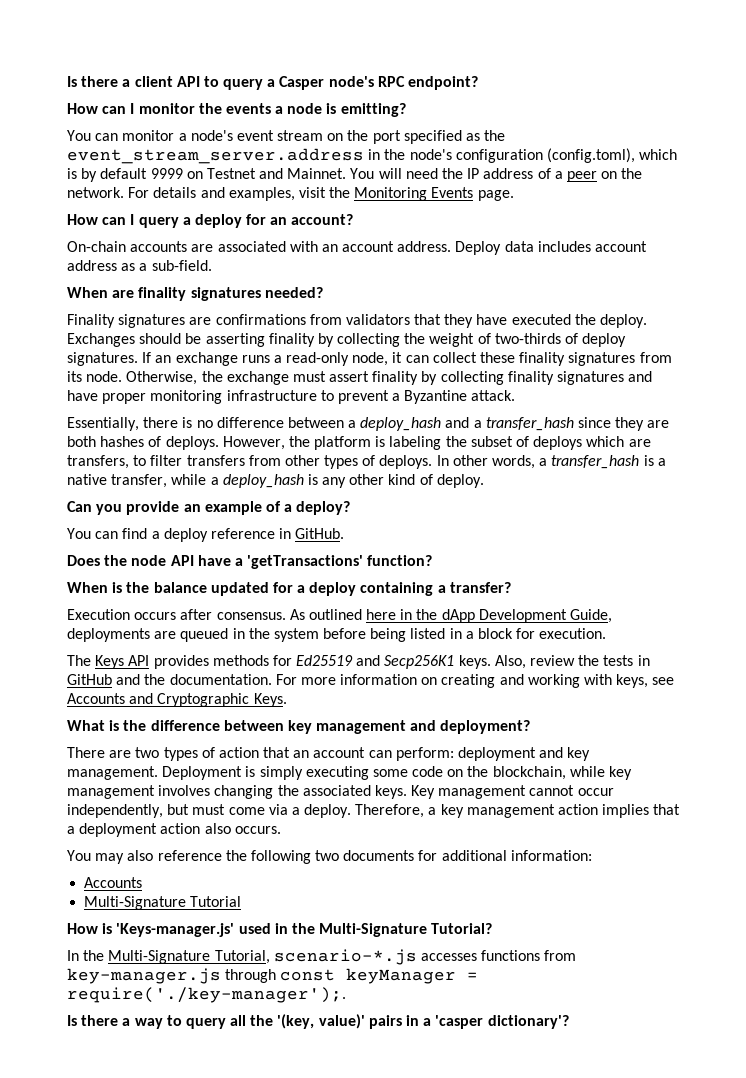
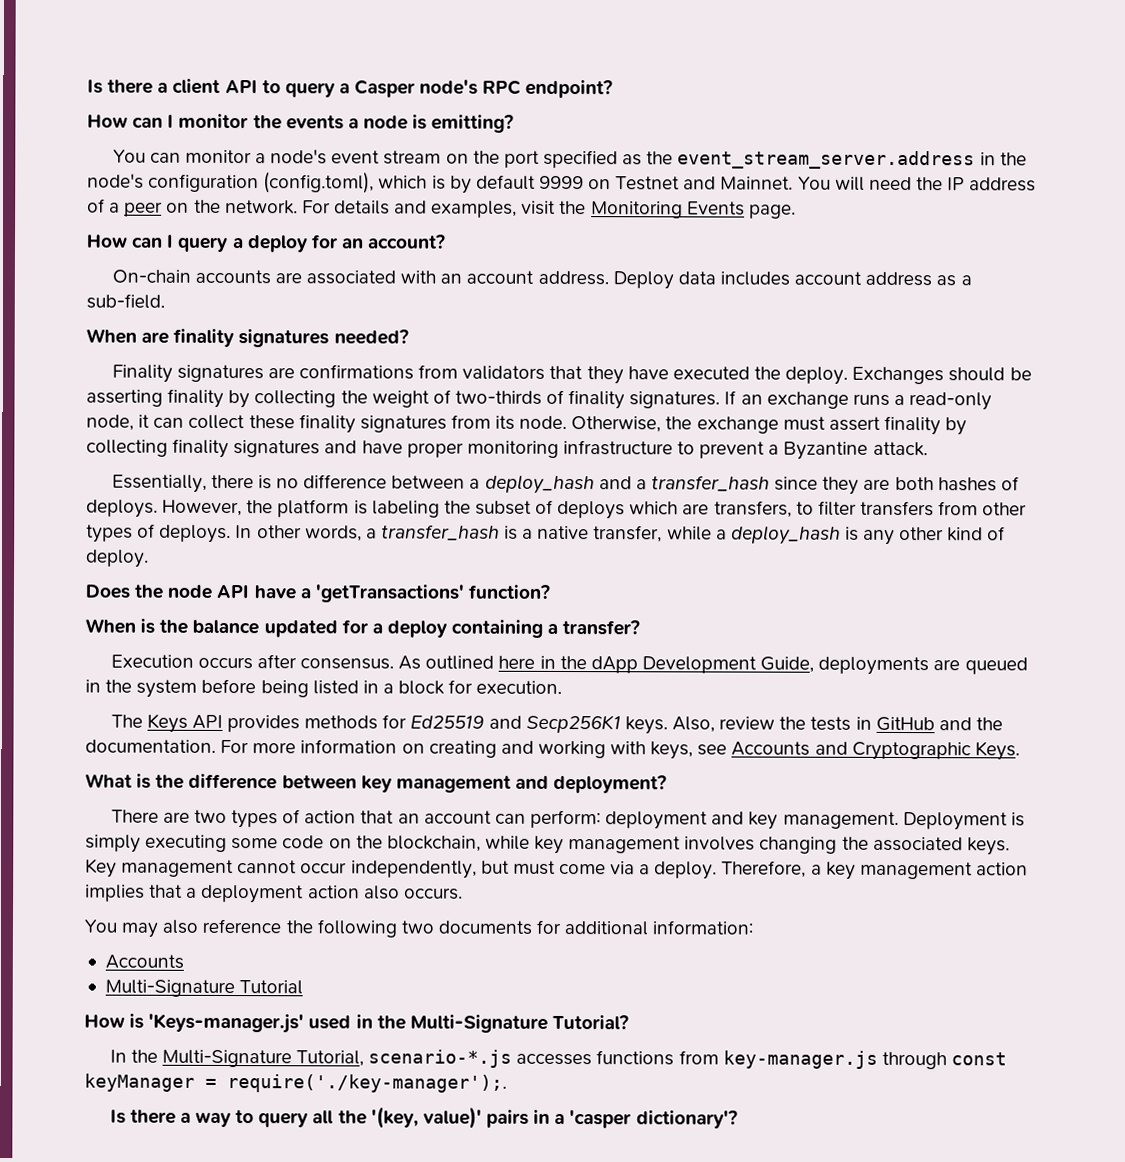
[582,333,627,347] deploy -> [568,390,626,410] finality
[67,501,351,515] [67,528,345,542] // Can you provide an example of a deploy? // You can find a deploy reference in GitHub. -> (149, 558) none

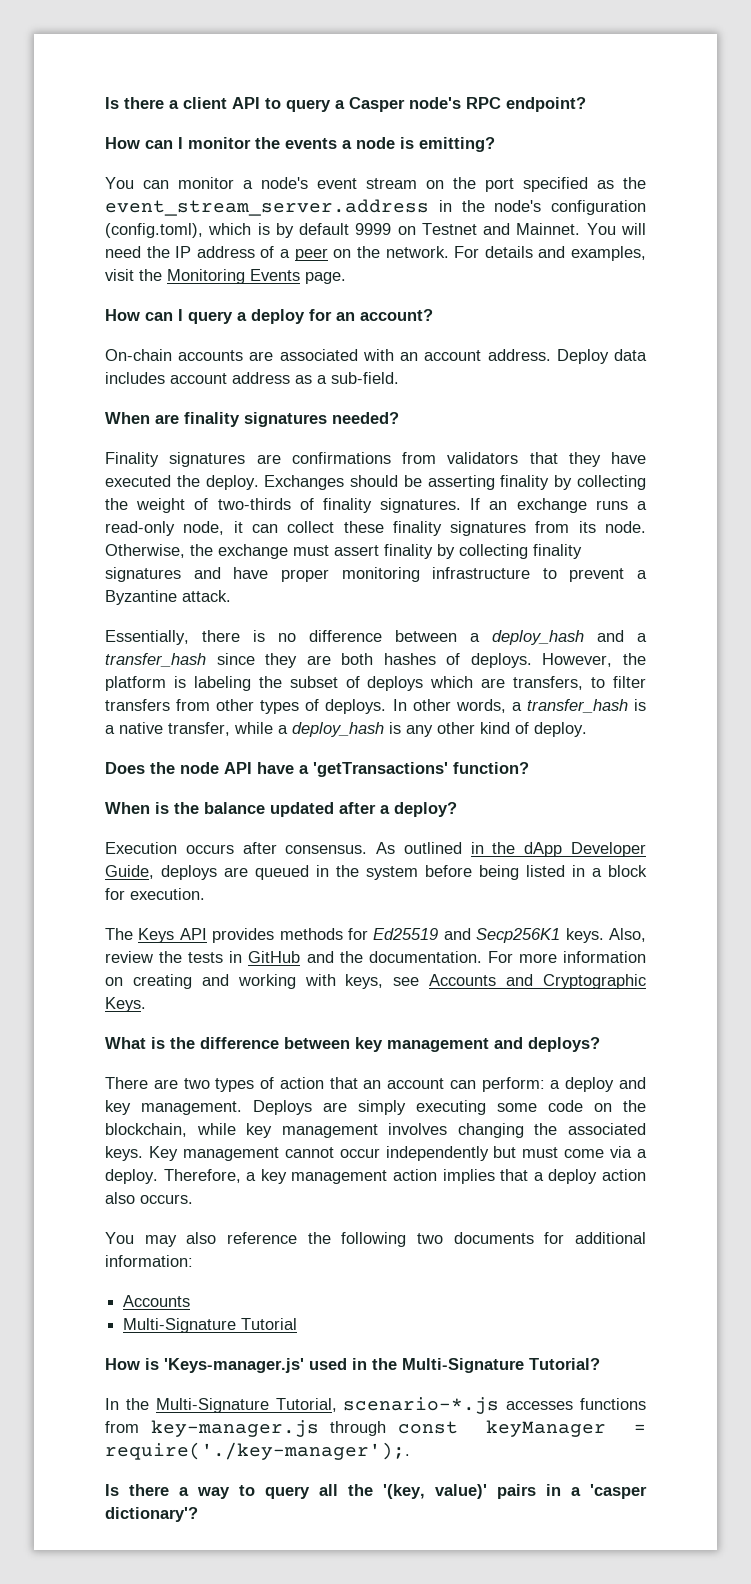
[341,619,641,638] for a deploy containing a transfer? -> [339,802,457,817] after a deploy?
[498,655,536,669] here -> (462, 848) none
[641,656,930,676] Development Guide, deployments -> [571,842,646,857] [105,865,217,880] Developer Guide, deploys
[553,774,668,794] deployment? -> [528,1037,600,1052] deploys?
[605,811,709,830] deployment -> [550,1077,615,1092] a deploy
[902,812,1025,831] Deployment is -> [253,1100,347,1115] Deploys are
[350,860,477,879] independently, -> [385,1146,489,1161] independently
[201,884,305,904] deployment -> [548,1169,598,1184] deploy

